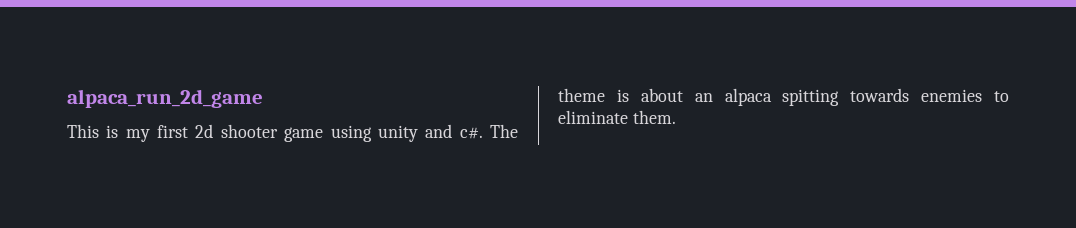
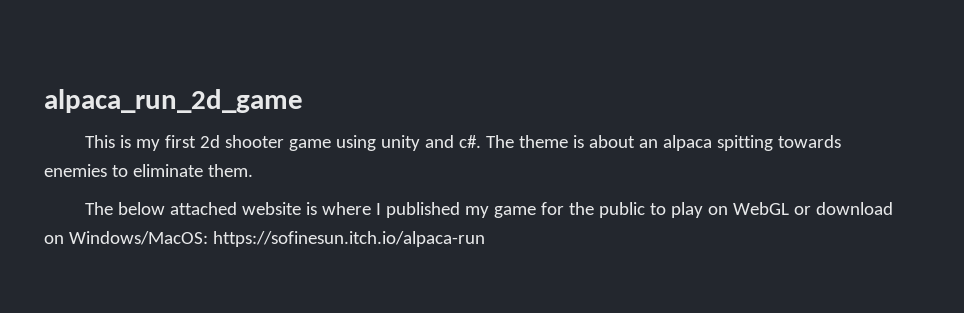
(676, 117) none -> [85,202,894,218] [44,231,485,247] // The below attached website is where I published my game for the public to play on WebGL or download on Windows/MacOS: https://sofinesun.itch.io/alpaca-run

